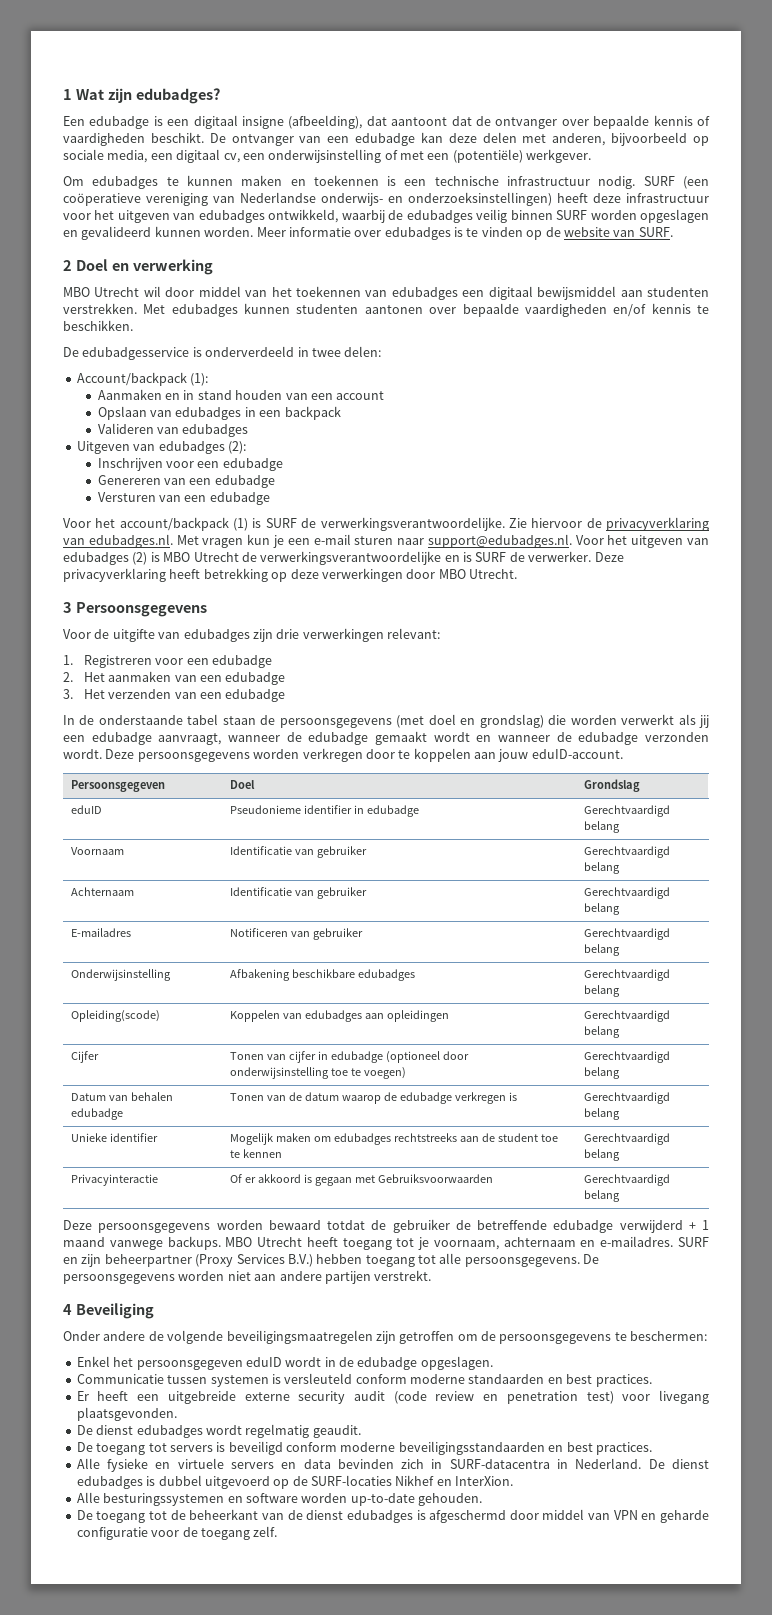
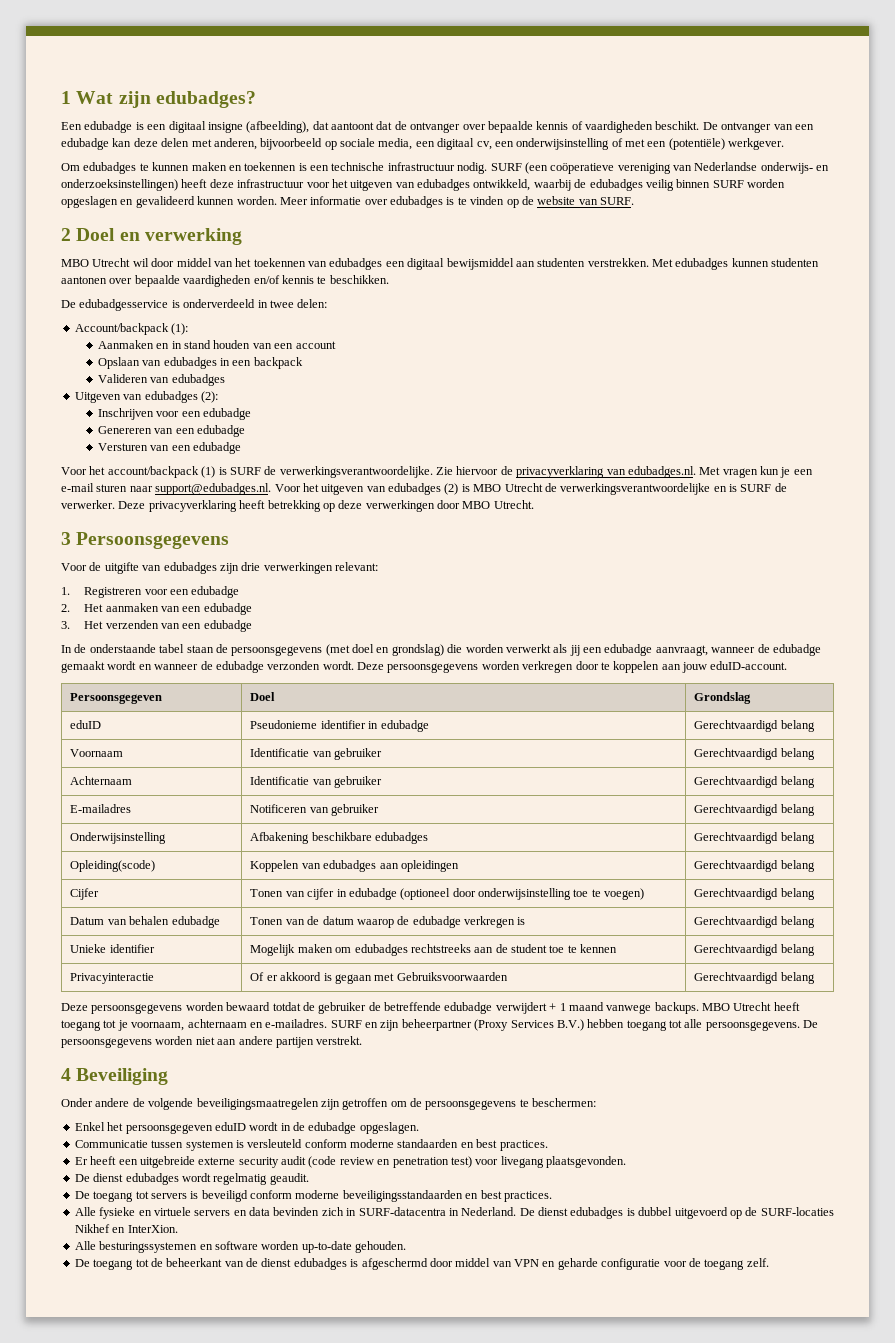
[619,1220,683,1233] verwijderd -> [495,1002,547,1014] verwijdert

